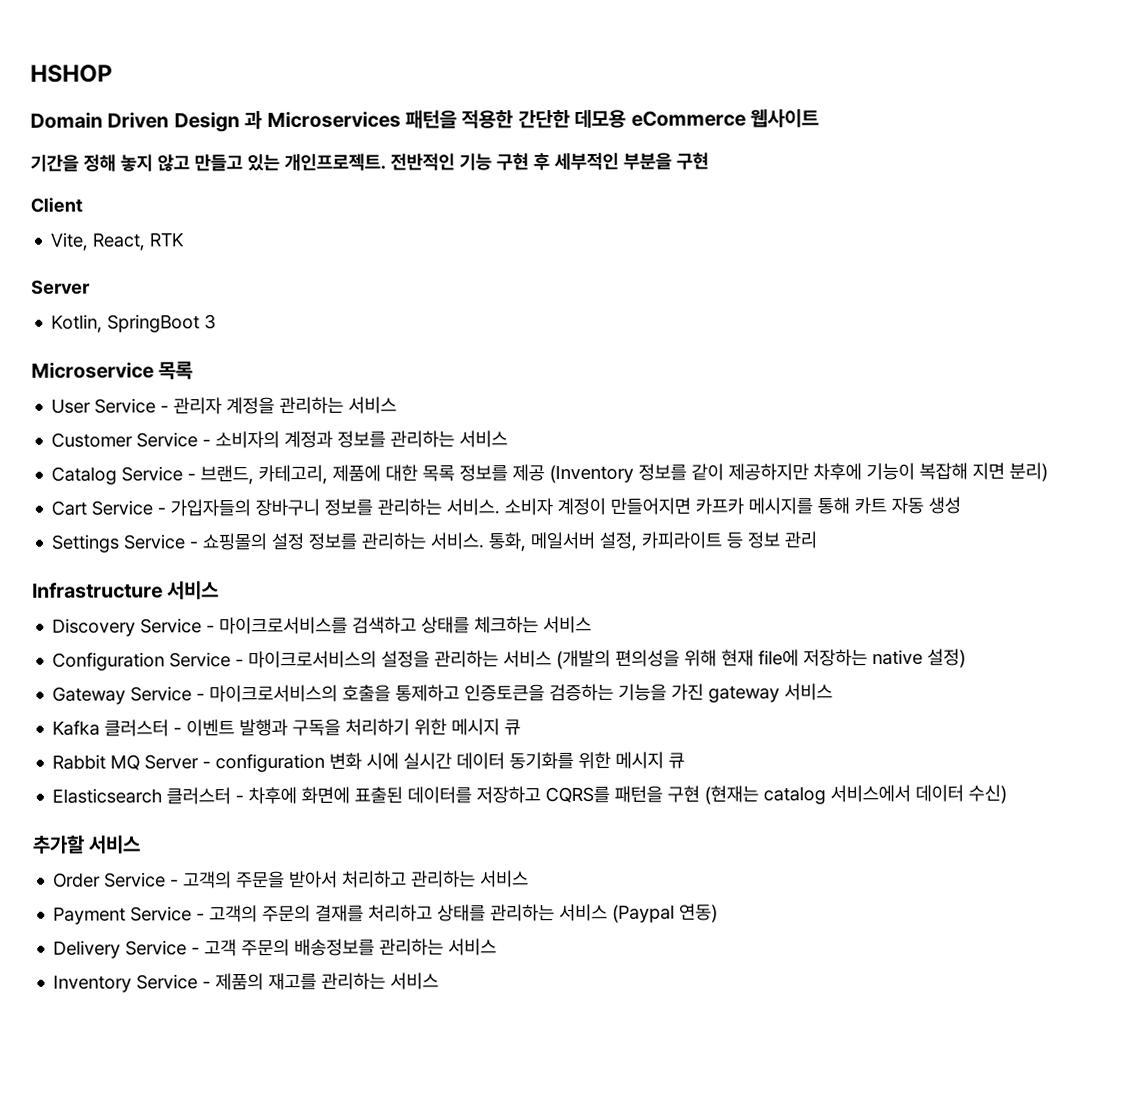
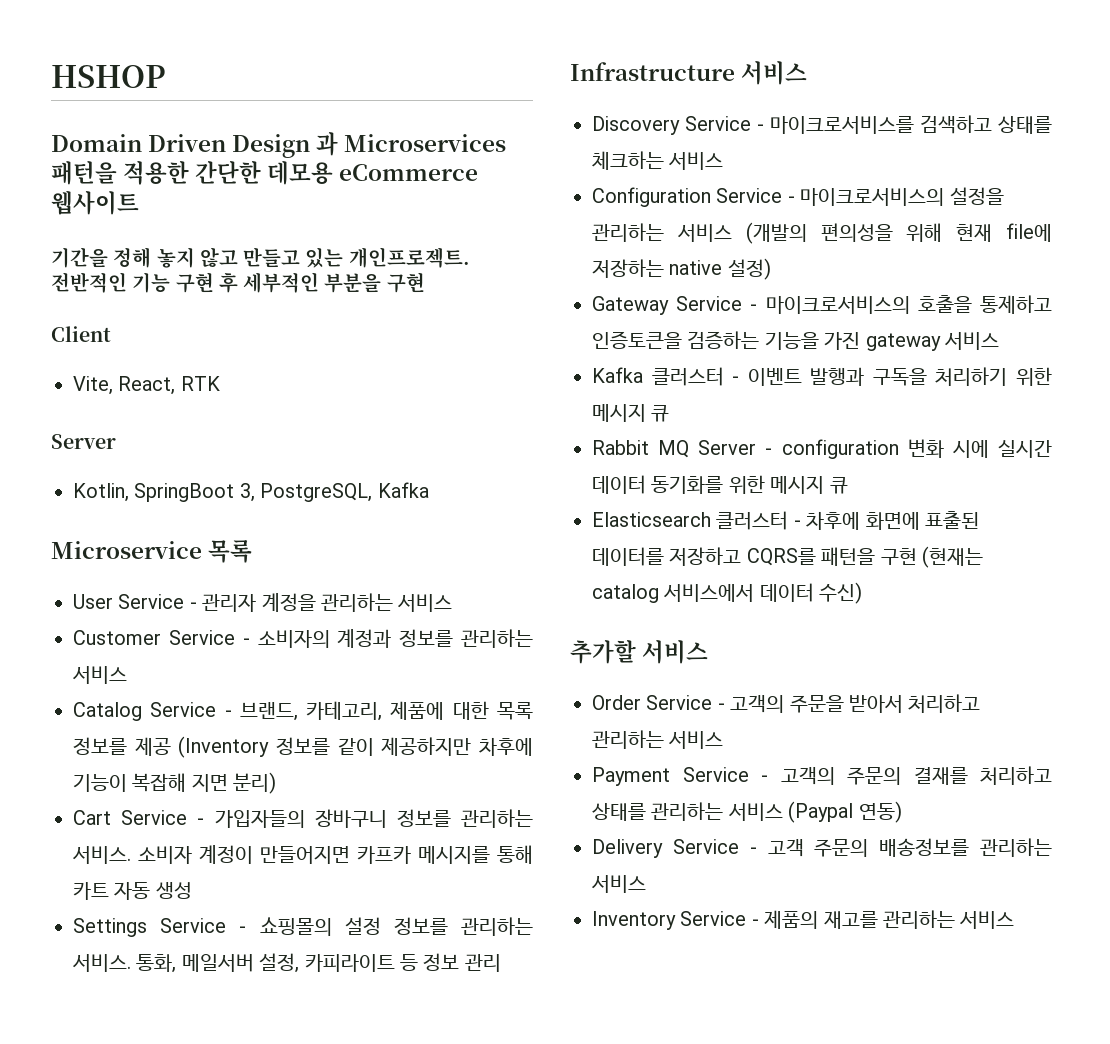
[204,314,217,330] 3 -> [239,482,429,502] 3, PostgreSQL, Kafka

